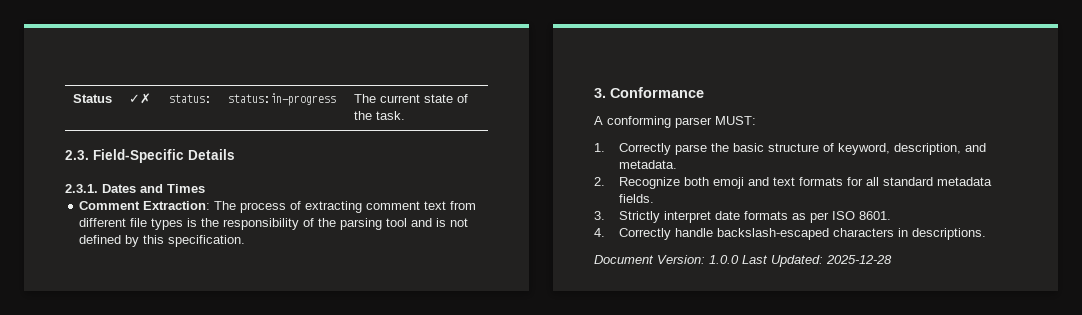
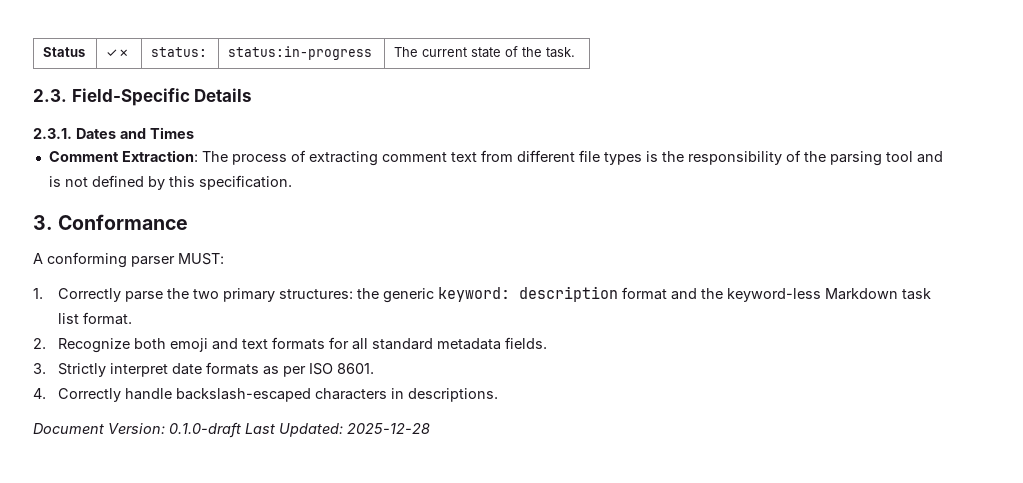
[732,143,986,155] [618,160,677,169] basic structure of keyword, description, and metadata. -> [193,286,932,303] [58,312,133,325] two primary structures: the generic keyword: description format and the keyword-less Markdown task list format.
[709,255,739,264] 1.0.0 -> [169,422,241,438] 0.1.0-draft

